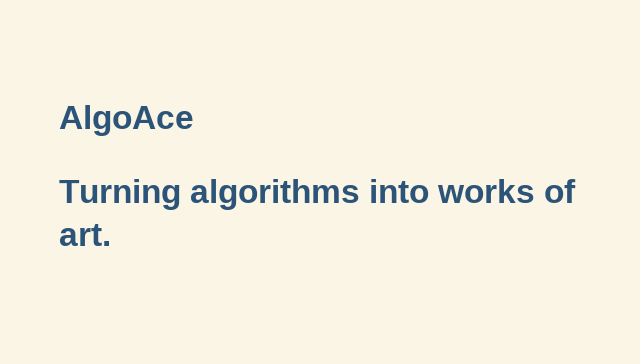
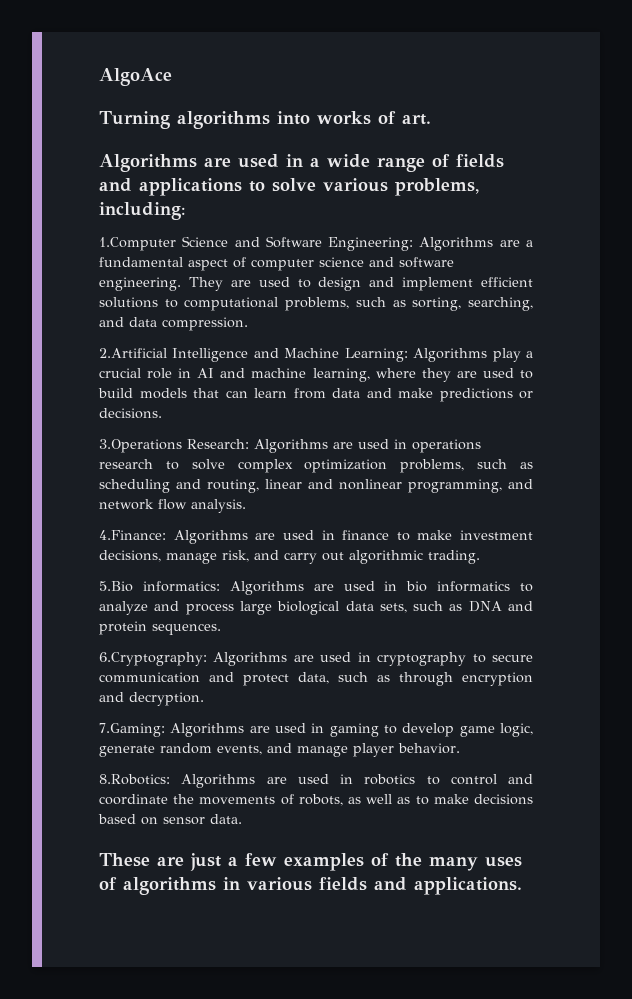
(111, 235) none -> [99,154,504,172] [99,178,479,196] [99,202,186,220] [99,236,533,251] [99,257,454,271] [99,277,533,291] [99,297,533,311] [99,317,248,331] [99,348,533,362] [99,368,533,382] [98,388,533,402] [99,408,162,419] [99,439,481,453] [99,459,533,473] [99,479,533,493] [99,499,246,513] [99,530,533,544] [99,550,480,564] [99,581,533,595] [99,601,533,615] [99,621,221,635] [99,652,533,666] [99,672,533,686] [99,692,204,706] [99,723,533,737] [99,743,460,757] [99,774,533,788] [99,794,533,806] [98,814,242,825] [99,853,522,871] [99,877,522,895] // Algorithms are used in a wide range of fields and applications to solve various problems, including: // 1.Computer Science and Software Engineering: Algorithms are a fundamental aspect of computer science and software engineering. They are used to design and implement efficient solutions to computational problems, such as sorting, searching, and data compression. // 2.Artificial Intelligence and Machine Learning: Algorithms play a crucial role in AI and machine learning, where they are used to build models that can learn from data and make predictions or decisions. // 3.Operations Research: Algorithms are used in operations research to solve complex optimization problems, such as scheduling and routing, linear and nonlinear programming, and network flow analysis. // 4.Finance: Algorithms are used in finance to make investment decisions, manage risk, and carry out algorithmic trading. // 5.Bio informatics: Algorithms are used in bio informatics to analyze and process large biological data sets, such as DNA and protein sequences. // 6.Cryptography: Algorithms are used in cryptography to secure communication and protect data, such as through encryption and decryption. // 7.Gaming: Algorithms are used in gaming to develop game logic, generate random events, and manage player behavior. // 8.Robotics: Algorithms are used in robotics to control and coordinate the movements of robots, as well as to make decisions based on sensor data. // These are just a few examples of the many uses of algorithms in various fields and applications.

